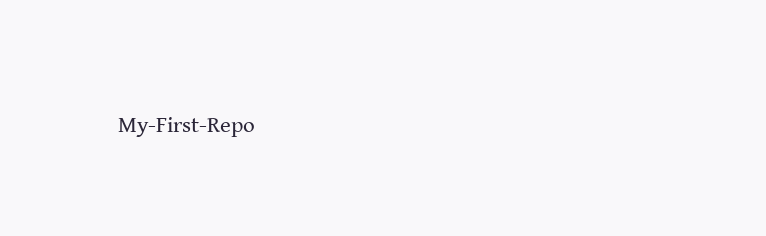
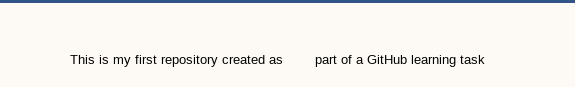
[118,117,255,137] My-First-Repo -> [70,55,485,67] This is my first repository created as part of a GitHub learning task

